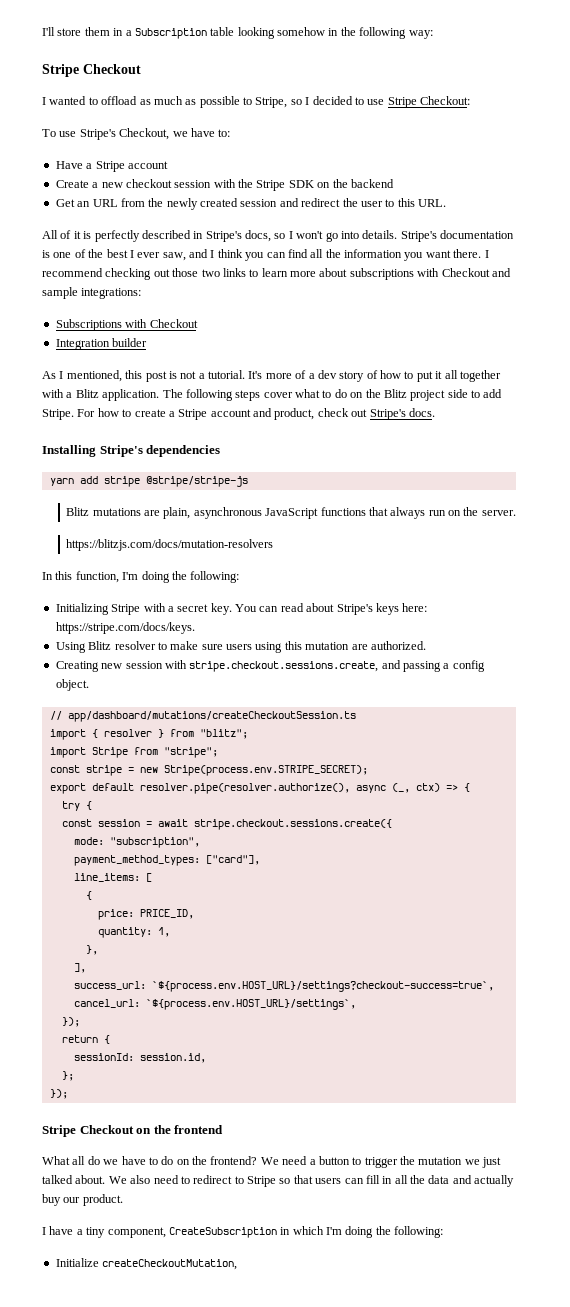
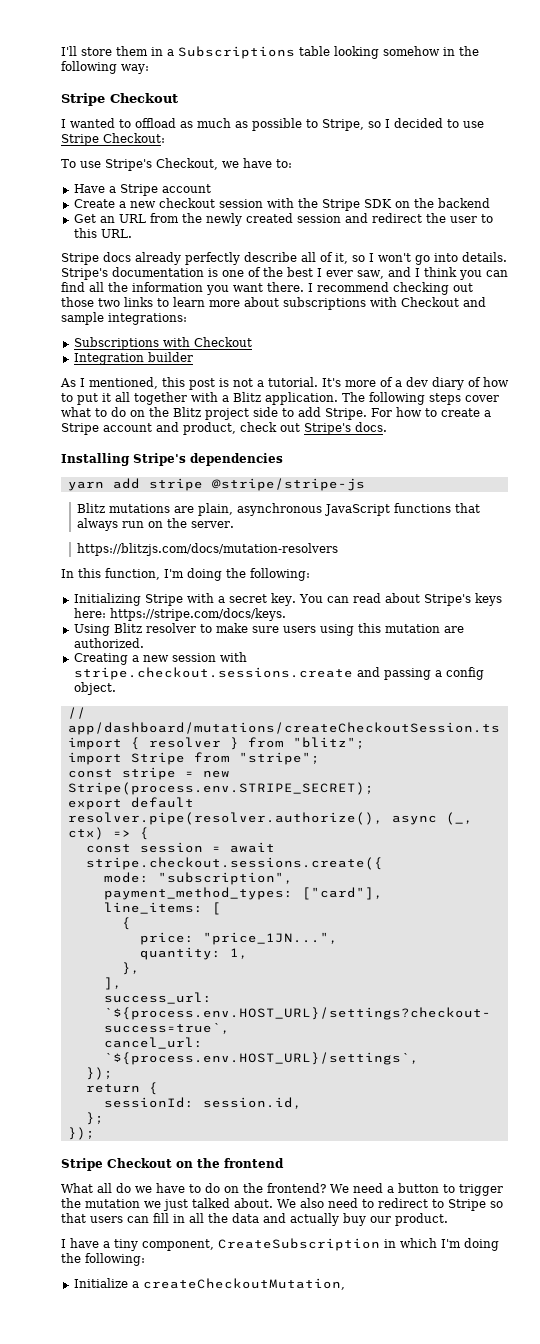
[134,28,207,39] Subscription -> [178,46,295,59] Subscriptions
[42,230,271,242] All of it is perfectly described in Stripe's docs, -> [61,252,348,265] Stripe docs already perfectly describe all of it,
[339,371,365,382] story -> [432,377,464,390] diary
(99, 666) none -> [131,655,139,662] a
[189,661,379,672] stripe.checkout.sessions.create, -> [73,667,353,680] stripe.checkout.sessions.create
[61,801,92,811] // try { -> (149, 833) none
[139,909,194,919] PRICE_ID, -> [202,932,338,945] "price_1JN...",
(99, 1262) none -> [131,1281,139,1288] a

